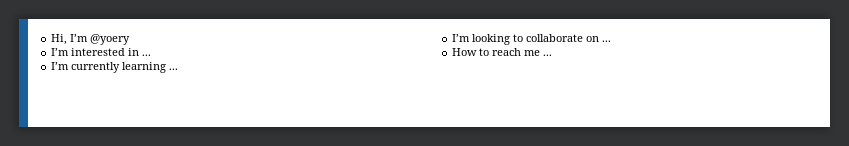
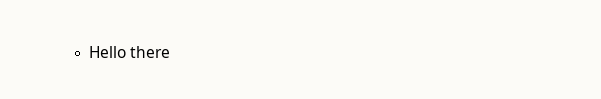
[51,34,131,45] [51,48,152,56] [51,62,179,73] [452,34,612,45] [452,48,553,56] Hi, I’m @yoery // I’m interested in ... // I’m currently learning ... // I’m looking to collaborate on ... // How to reach me ... -> [89,46,171,58] Hello there

